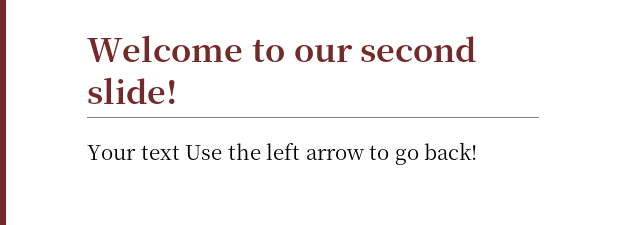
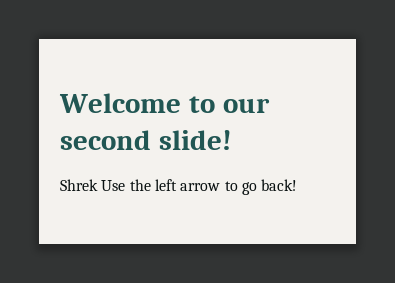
[87,145,180,160] Your text -> [60,179,98,191] Shrek

